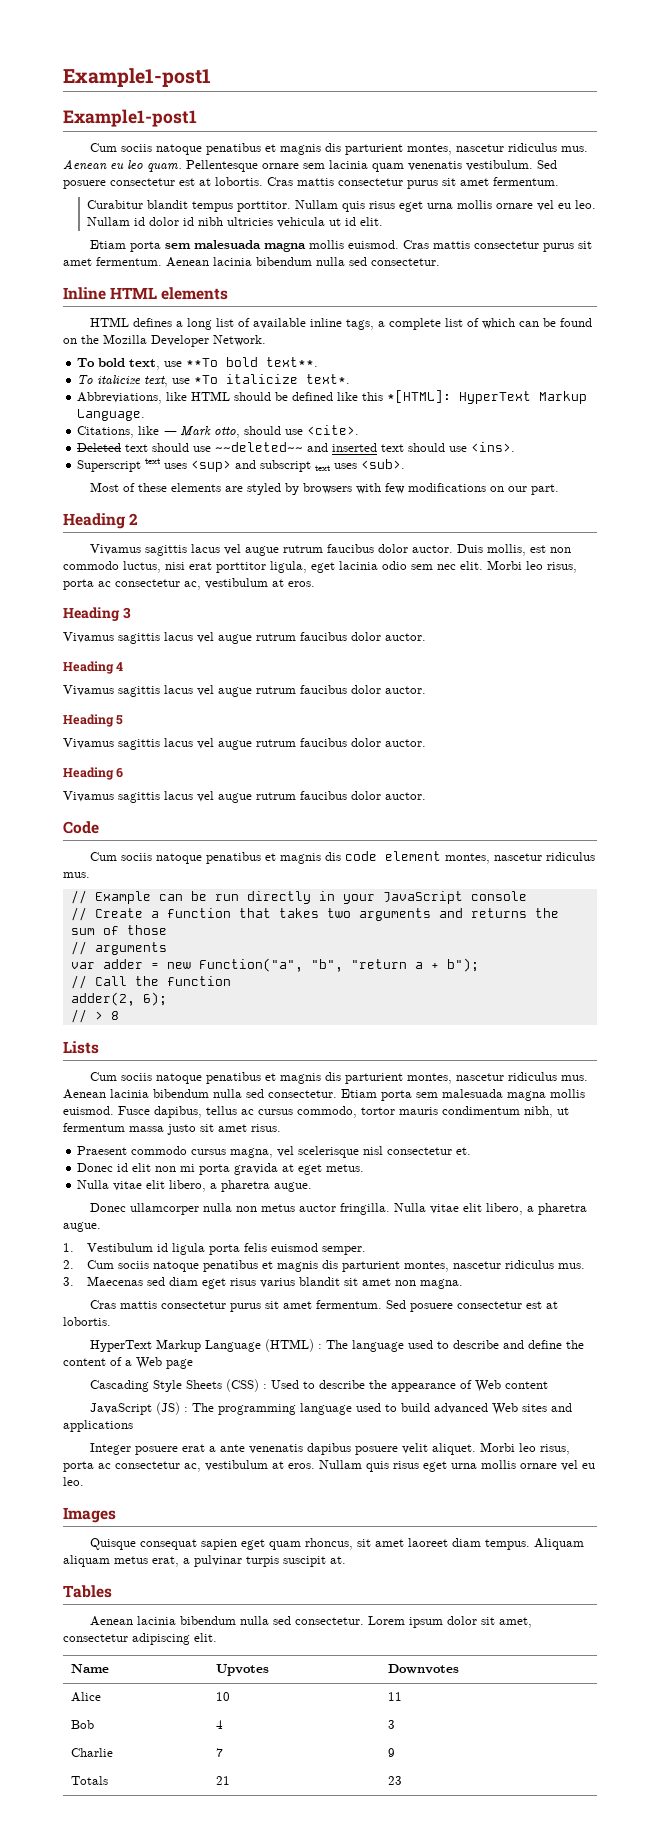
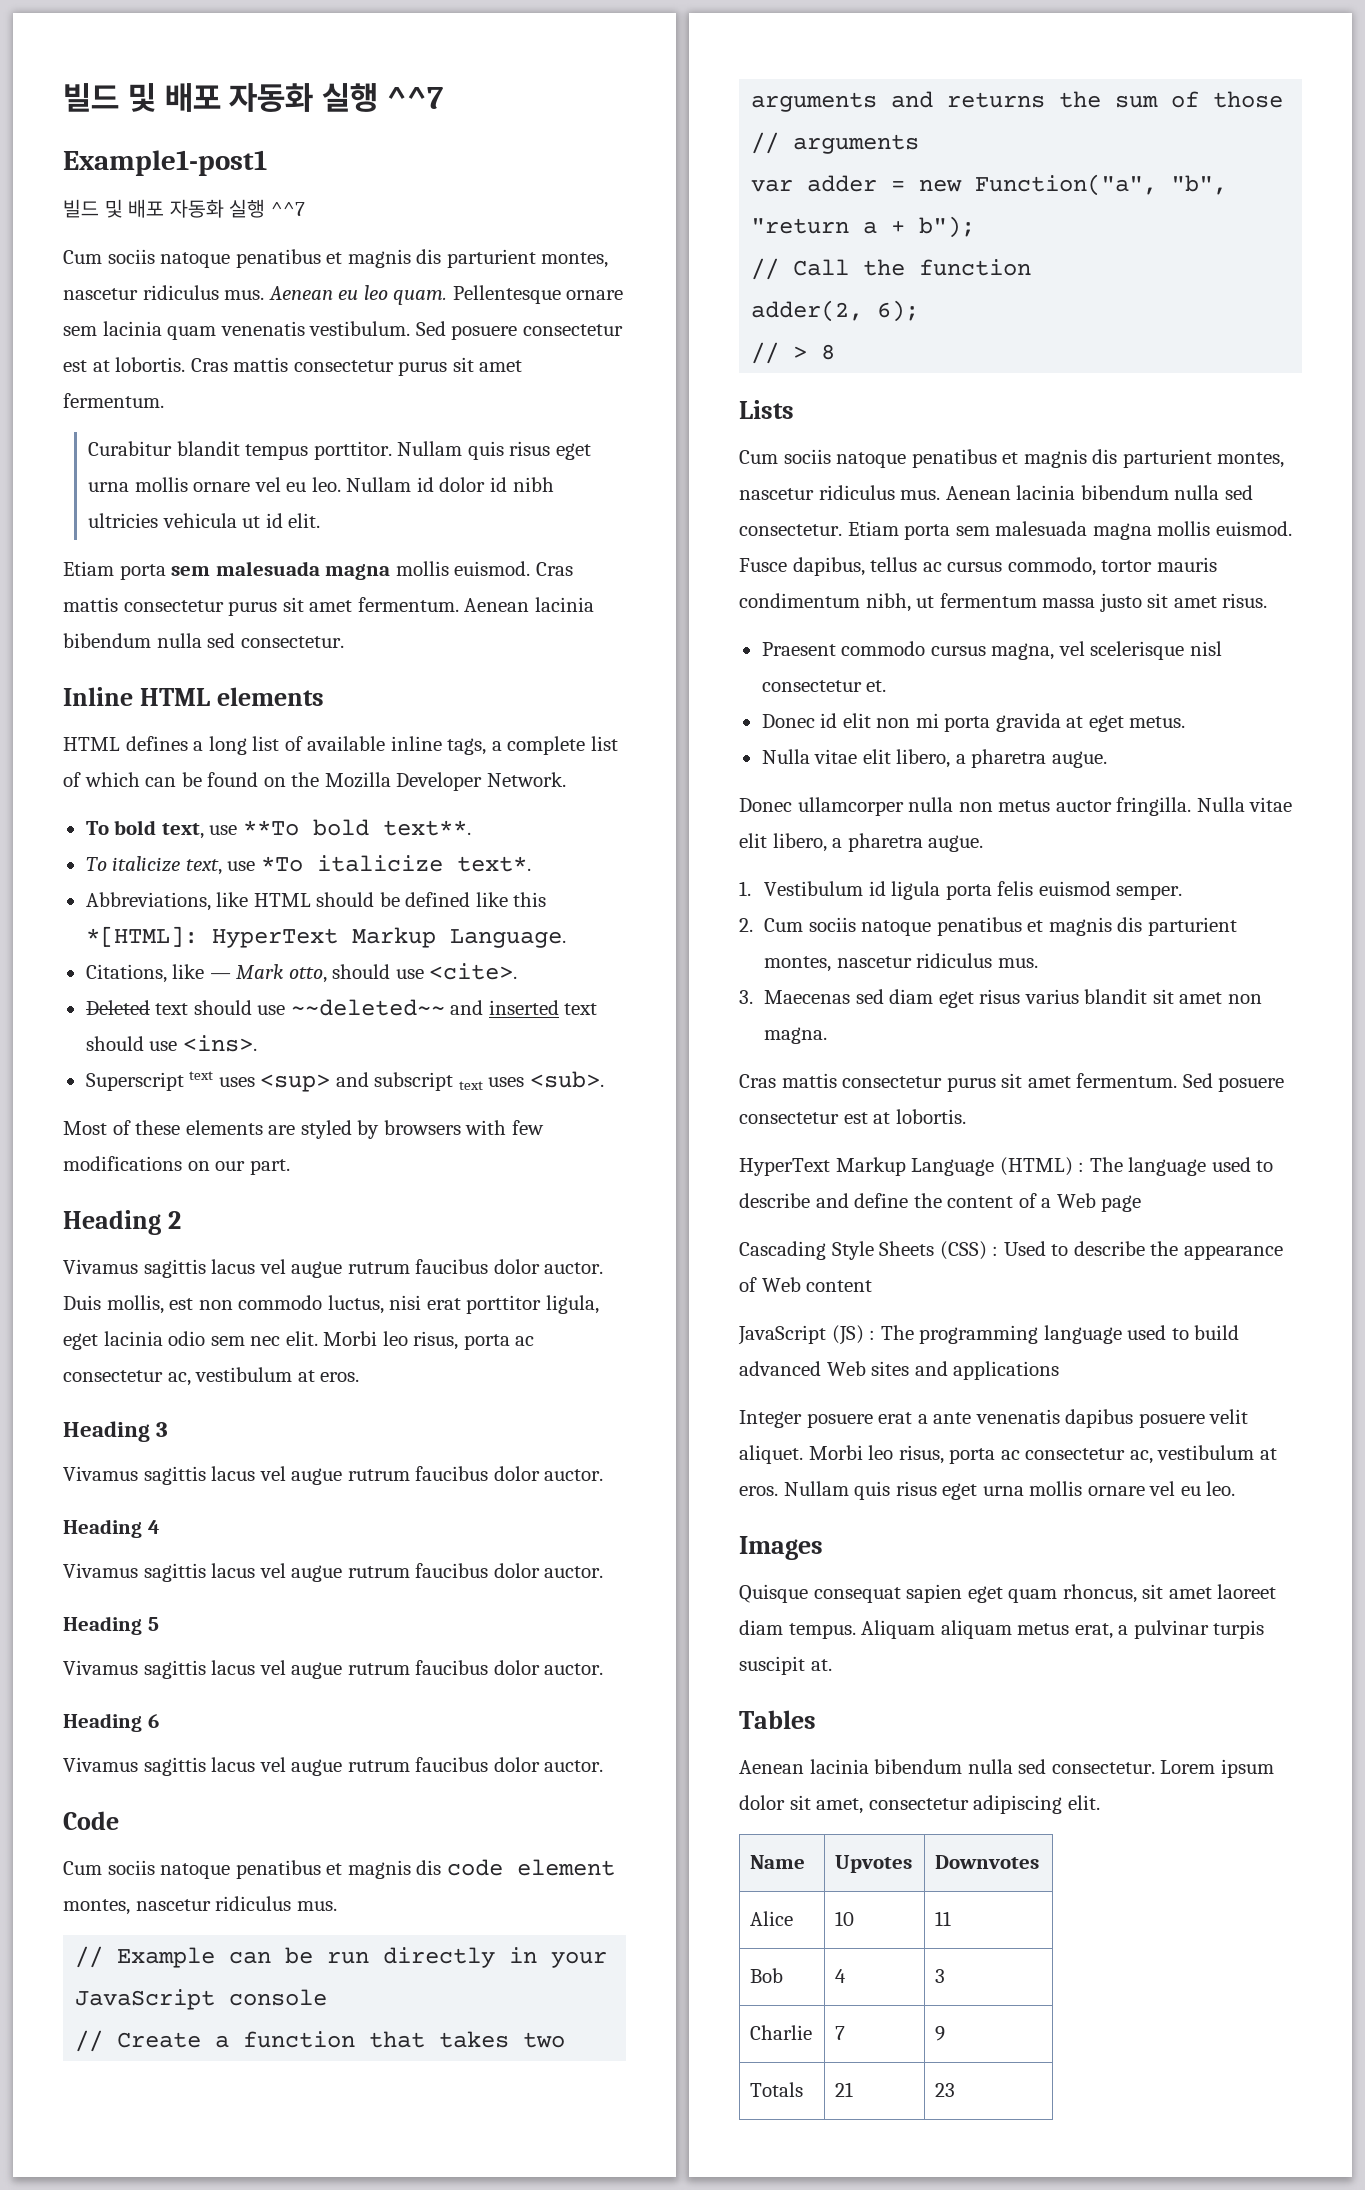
[63,68,211,87] [63,109,197,127] Example1-post1 // Example1-post1 -> [63,83,443,112] [63,150,267,176] [63,199,305,218] 빌드 및 배포 자동화 실행 ^^7 // Example1-post1 // 빌드 및 배포 자동화 실행 ^^7

